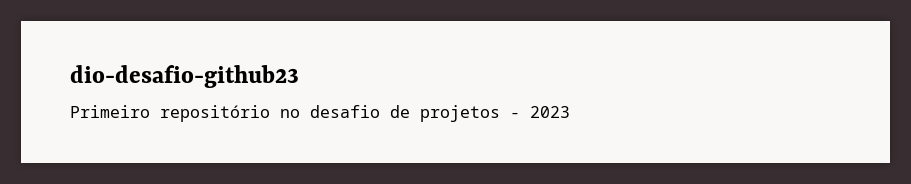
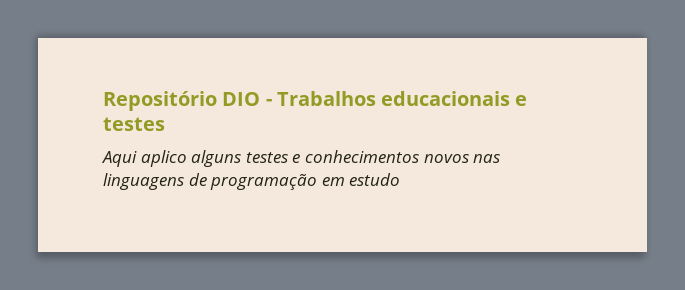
[70,65,299,88] [70,105,570,122] dio-desafio-github23 // Primeiro repositório no desafio de projetos - 2023 -> [103,91,528,111] [103,117,165,131] [102,150,501,167] [103,173,401,190] Repositório DIO - Trabalhos educacionais e testes // Aqui aplico alguns testes e conhecimentos novos nas linguagens de programação em estudo

